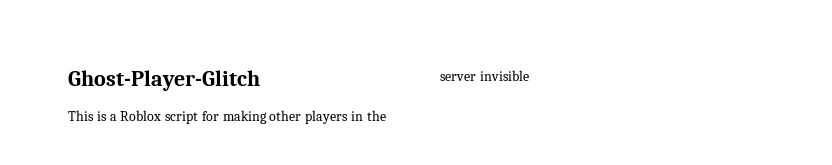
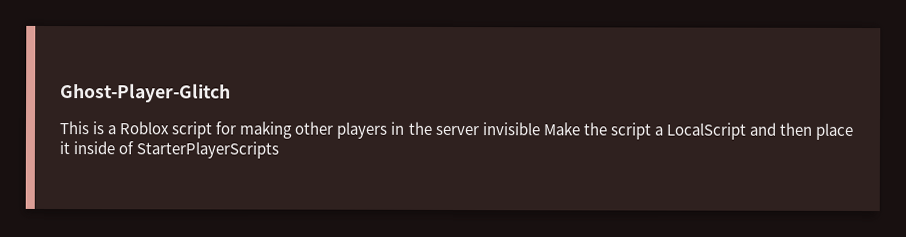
(529, 75) none -> [542,122,853,140] [59,141,280,159] Make the script a LocalScript and then place it inside of StarterPlayerScripts

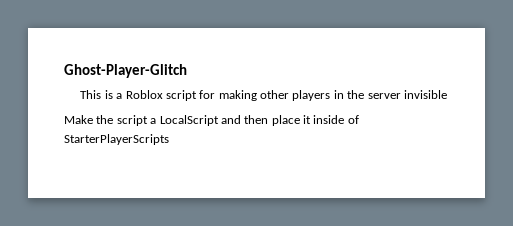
(540, 129) none -> (447, 94) //

